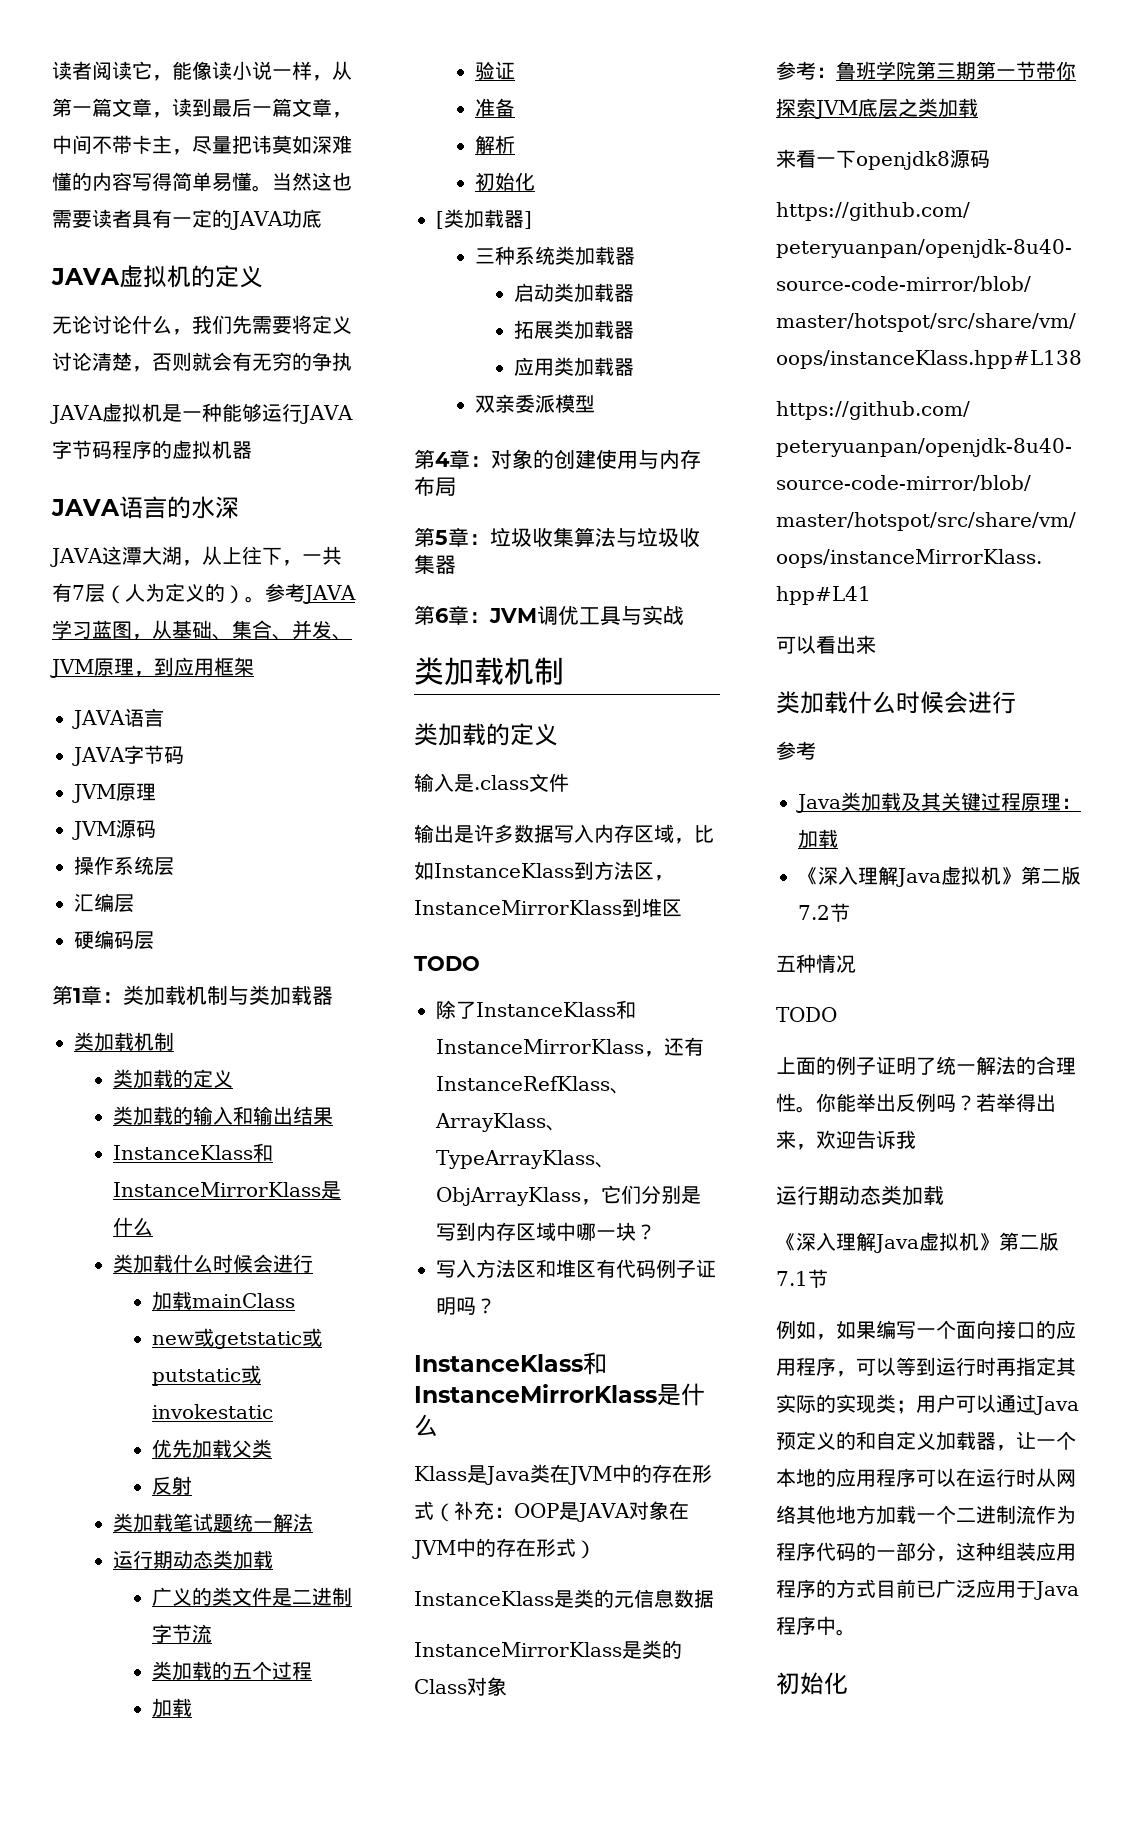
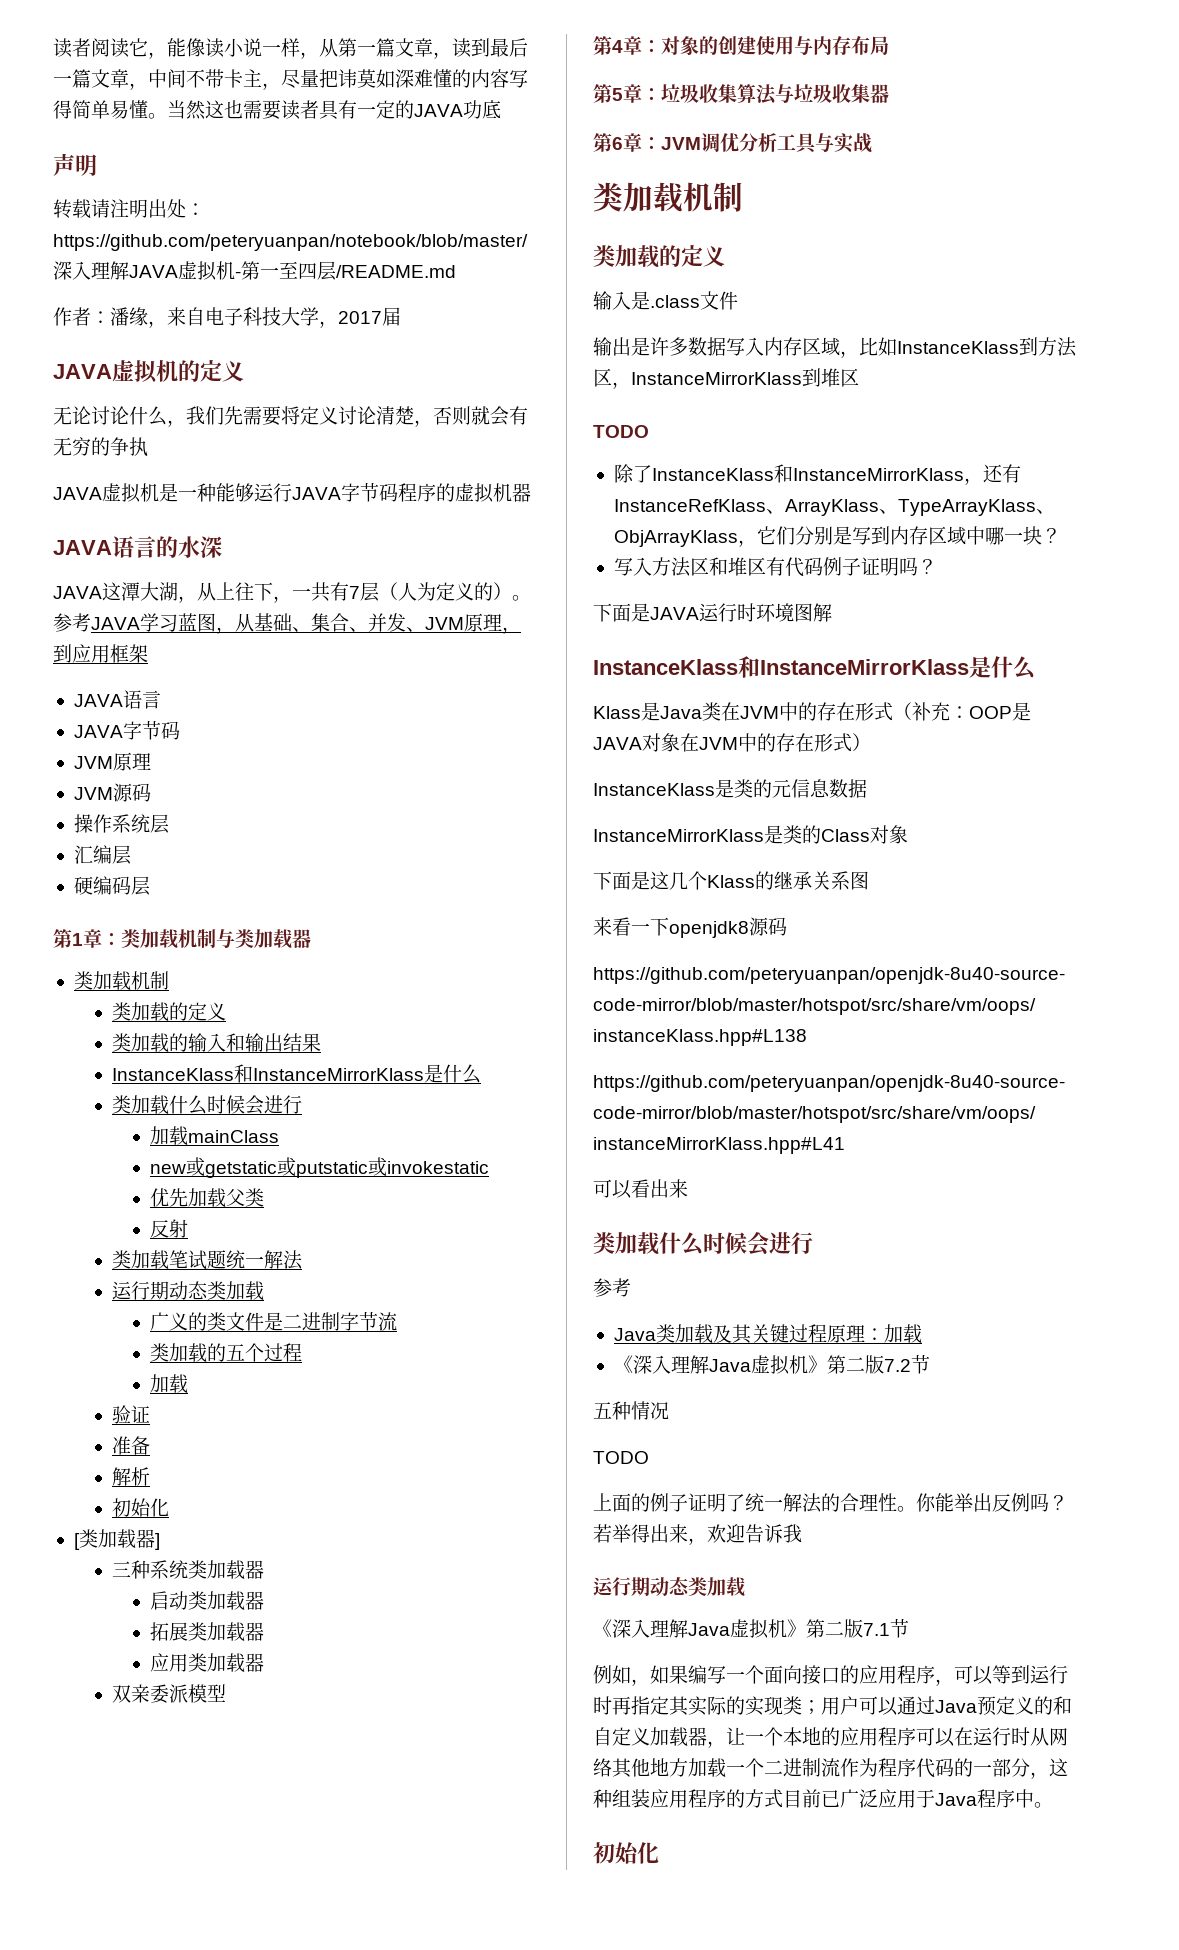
(322, 218) none -> [53,153,97,176] [53,199,205,219] [53,234,528,251] [53,261,456,281] [53,307,401,328] // 声明 // 转载请注明出处：https://github.com/peteryuanpan/notebook/blob/master/深入理解JAVA虚拟机-第一至四层/README.md // 作者：潘缘，来自电子科技大学，2017届
(579, 615) none -> [739,133,777,152] 分析
(496, 1306) none -> [593,603,832,622] // 下面是JAVA运行时环境图解
[776,61,1076,80] [776,98,978,119] 参考：鲁班学院第三期第一节带你探索JVM底层之类加载 -> [593,871,869,890] 下面是这几个Klass的继承关系图

